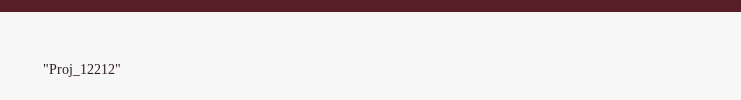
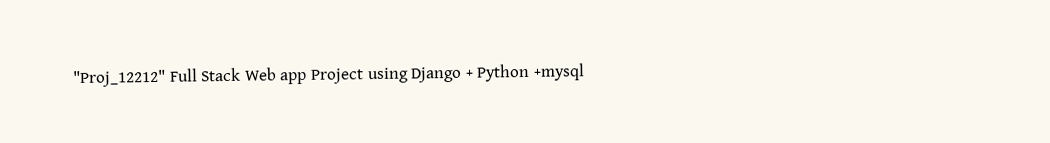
(121, 70) none -> [168,63,585,85] Full Stack Web app Project using Django + Python +mysql

